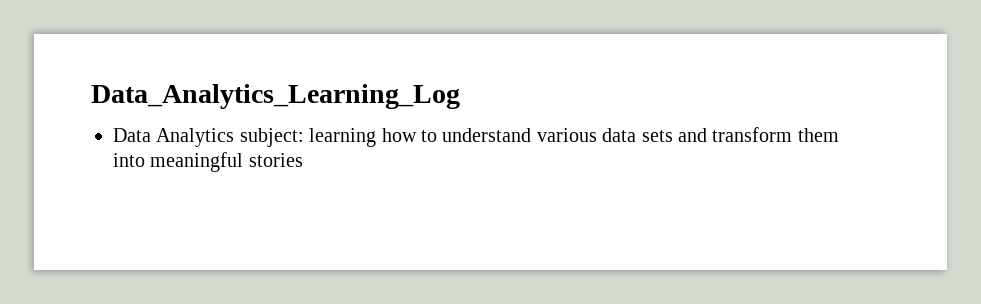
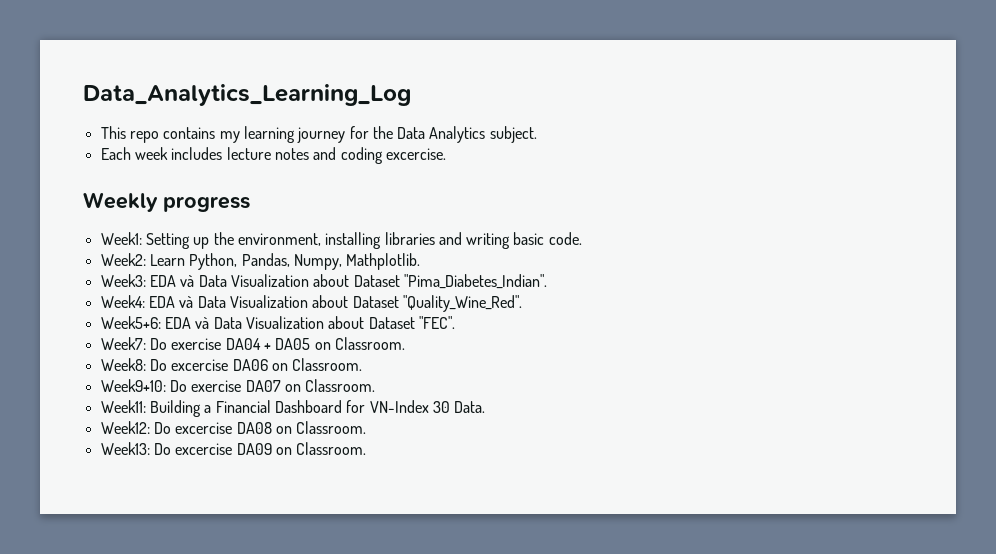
[113,127,839,147] [113,152,303,172] Data Analytics subject: learning how to understand various data sets and transform them into meaningful stories -> [100,126,537,143] [100,147,446,164] [83,192,250,212] [100,232,582,249] [100,253,421,270] [100,274,547,289] [100,295,522,312] [100,316,455,329] [100,337,405,350] [100,358,363,371] [100,379,376,392] [100,400,486,417] [100,421,367,434] [100,442,367,455] This repo contains my learning journey for the Data Analytics subject. // Each week includes lecture notes and coding excercise. // Weekly progress // Week1: Setting up the environment, installing libraries and writing basic code. // Week2: Learn Python, Pandas, Numpy, Mathplotlib. // Week3: EDA và Data Visualization about Dataset "Pima_Diabetes_Indian". // Week4: EDA và Data Visualization about Dataset "Quality_Wine_Red". // Week5+6: EDA và Data Visualization about Dataset "FEC". // Week7: Do exercise DA04 + DA05 on Classroom. // Week8: Do excercise DA06 on Classroom. // Week9+10: Do exercise DA07 on Classroom. // Week11: Building a Financial Dashboard for VN-Index 30 Data. // Week12: Do excercise DA08 on Classroom. // Week13: Do excercise DA09 on Classroom.

